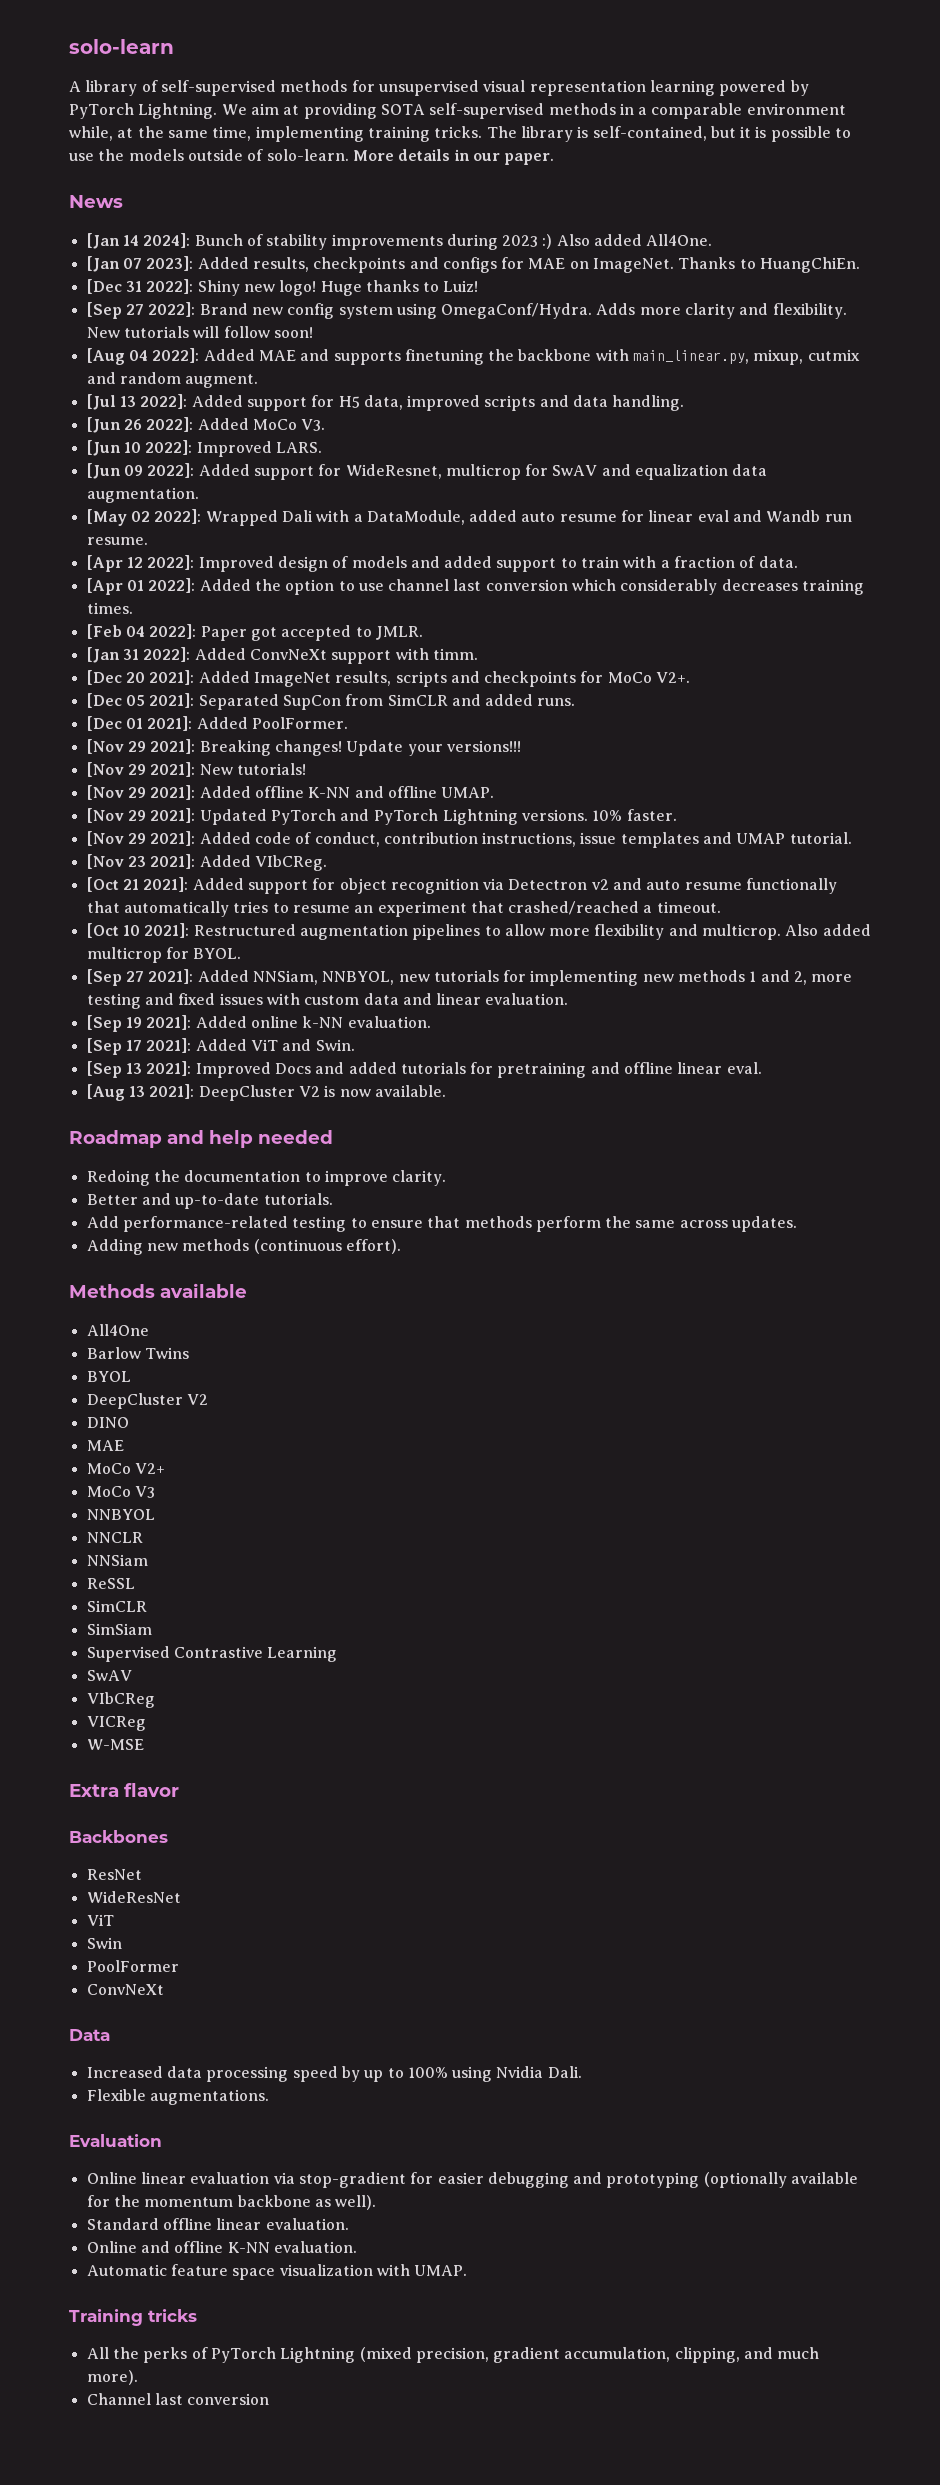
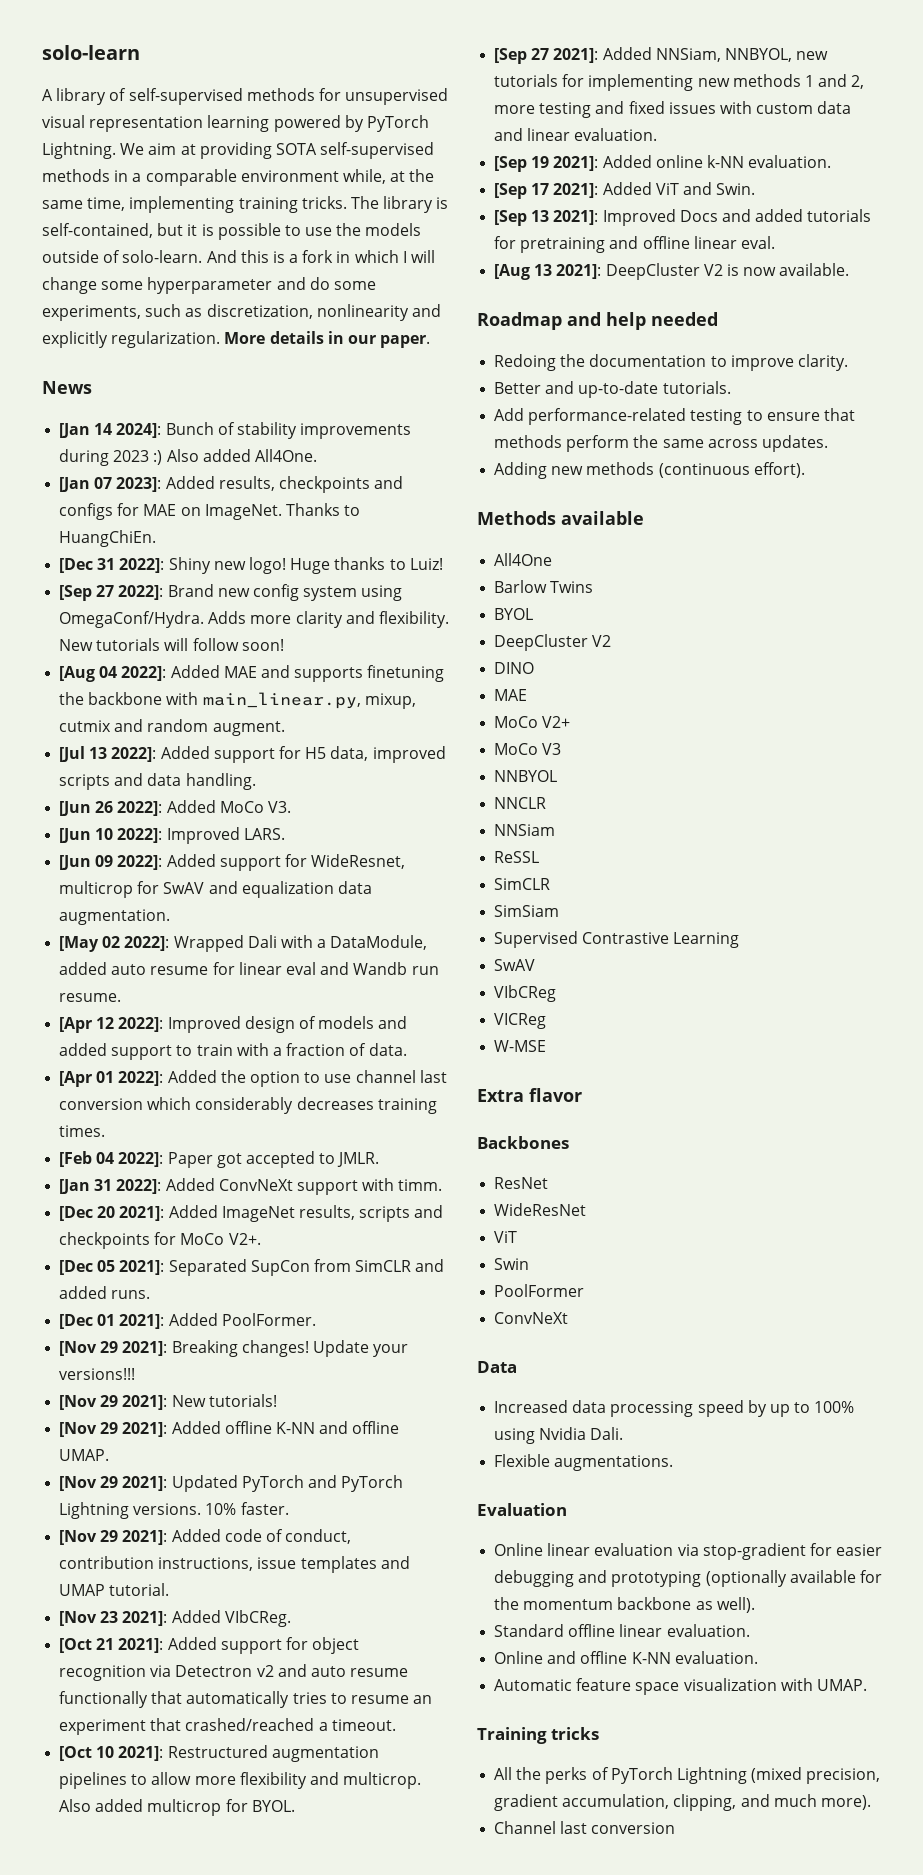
(349, 155) none -> [206,250,436,263] [42,277,376,294] [42,304,441,321] [42,331,221,348] And this is a fork in which I will change some hyperparameter and do some experiments, such as discretization, nonlinearity and explicitly regularization.

